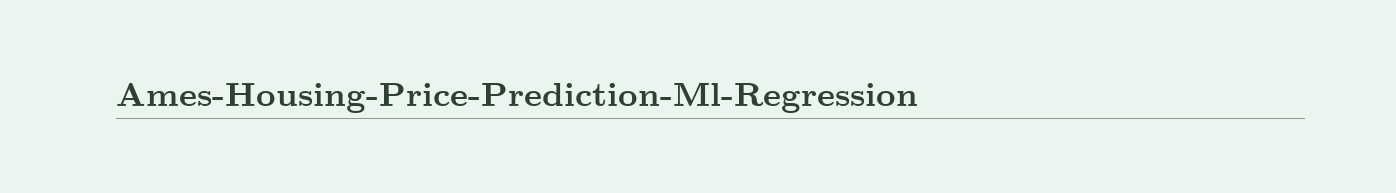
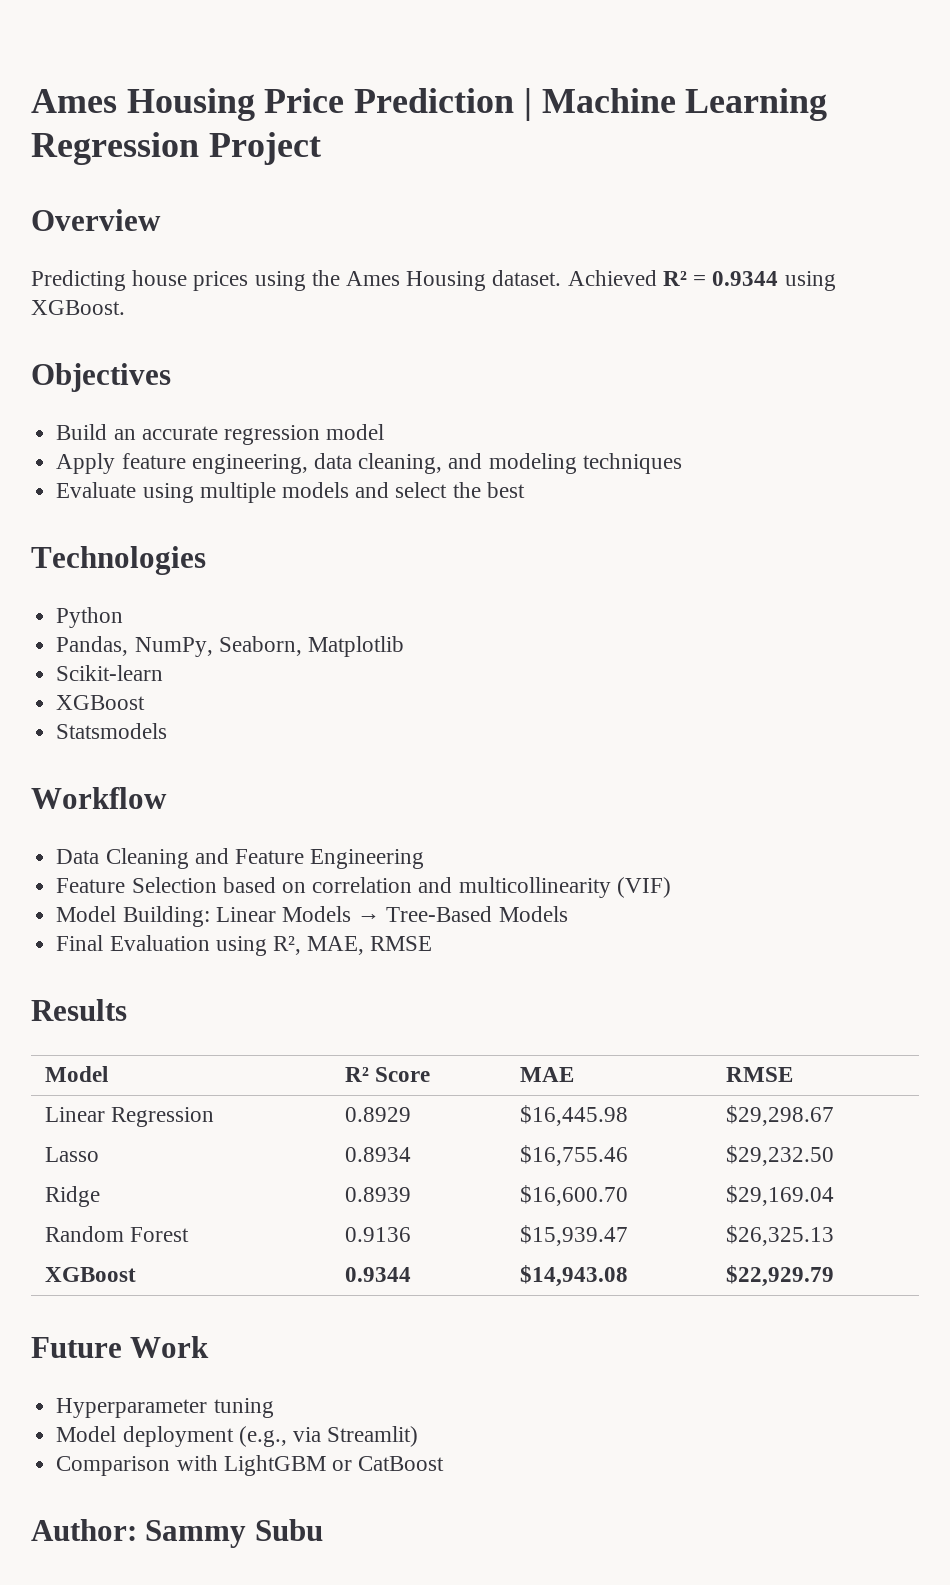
[116,82,918,113] Ames-Housing-Price-Prediction-Ml-Regression -> [31,88,828,121] [31,132,321,165] [31,209,161,231] [31,270,836,291] [31,300,125,315] [31,363,171,392] [56,424,385,445] [56,453,682,474] [56,482,525,503] [31,546,206,575] [56,607,124,628] [56,636,404,657] [56,665,164,681] [56,695,146,710] [56,723,168,739] [31,787,167,809] [56,848,425,869] [56,877,671,898] [56,906,568,927] [56,935,433,956] [31,999,127,1021] [45,1066,109,1082] [345,1067,431,1082] [520,1067,575,1082] [726,1067,794,1082] [45,1107,215,1127] [345,1107,412,1122] [520,1105,629,1126] [726,1105,835,1126] [45,1147,100,1162] [345,1147,412,1162] [520,1145,629,1166] [726,1145,835,1166] [45,1186,101,1207] [345,1187,412,1202] [520,1185,629,1206] [726,1185,835,1206] [45,1226,190,1242] [345,1227,412,1242] [520,1225,629,1246] [726,1225,835,1246] [45,1267,137,1282] [345,1267,412,1282] [520,1265,629,1287] [726,1265,835,1287] [31,1336,210,1358] [56,1398,274,1418] [56,1426,419,1447] [56,1455,445,1476] [31,1519,323,1548] Ames Housing Price Prediction | Machine Learning Regression Project // Overview // Predicting house prices using the Ames Housing dataset. Achieved R² = 0.9344 using XGBoost. // Objectives // Build an accurate regression model // Apply feature engineering, data cleaning, and modeling techniques // Evaluate using multiple models and select the best // Technologies // Python // Pandas, NumPy, Seaborn, Matplotlib // Scikit-learn // XGBoost // Statsmodels // Workflow // Data Cleaning and Feature Engineering // Feature Selection based on correlation and multicollinearity (VIF) // Model Building: Linear Models → Tree-Based Models // Final Evaluation using R², MAE, RMSE // Results // Model | R² Score | MAE | RMSE // Linear Regression | 0.8929 | $16,445.98 | $29,298.67 // Lasso | 0.8934 | $16,755.46 | $29,232.50 // Ridge | 0.8939 | $16,600.70 | $29,169.04 // Random Forest | 0.9136 | $15,939.47 | $26,325.13 // XGBoost | 0.9344 | $14,943.08 | $22,929.79 // Future Work // Hyperparameter tuning // Model deployment (e.g., via Streamlit) // Comparison with LightGBM or CatBoost // Author: Sammy Subu

